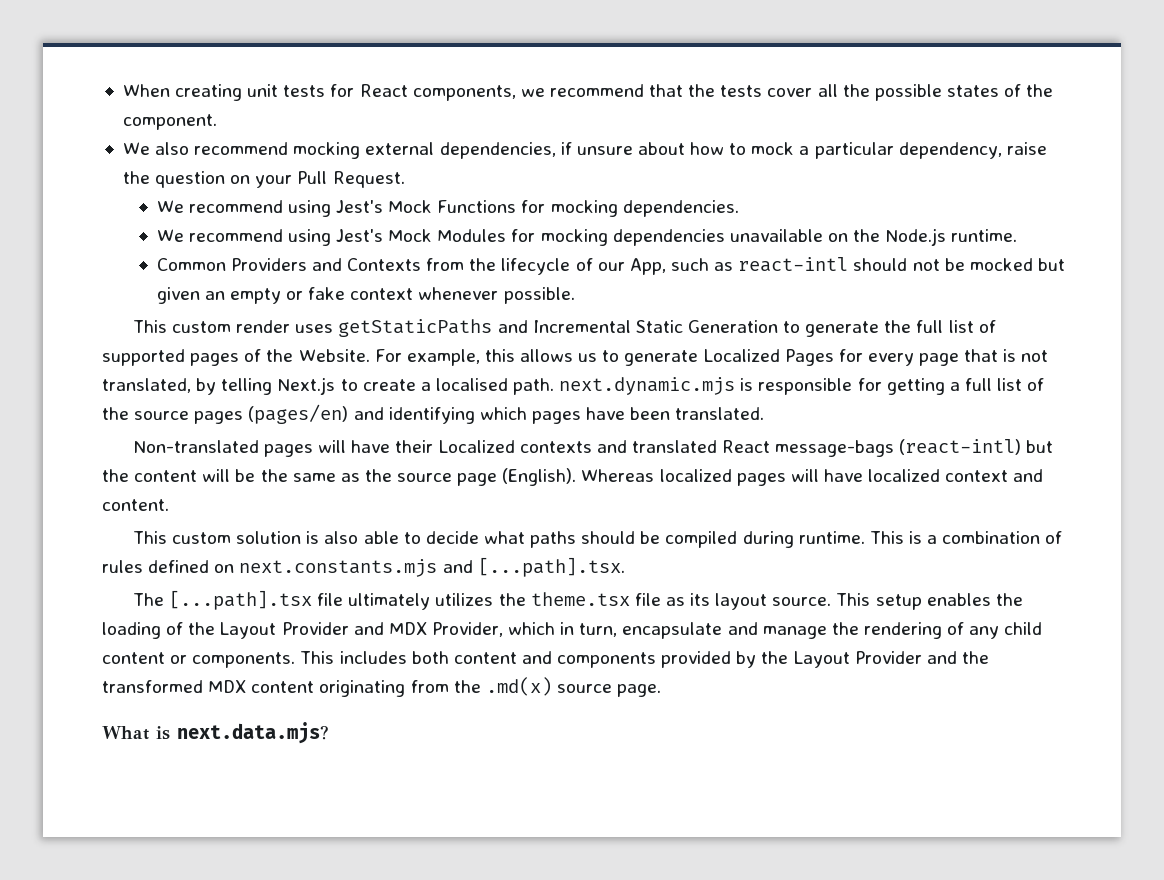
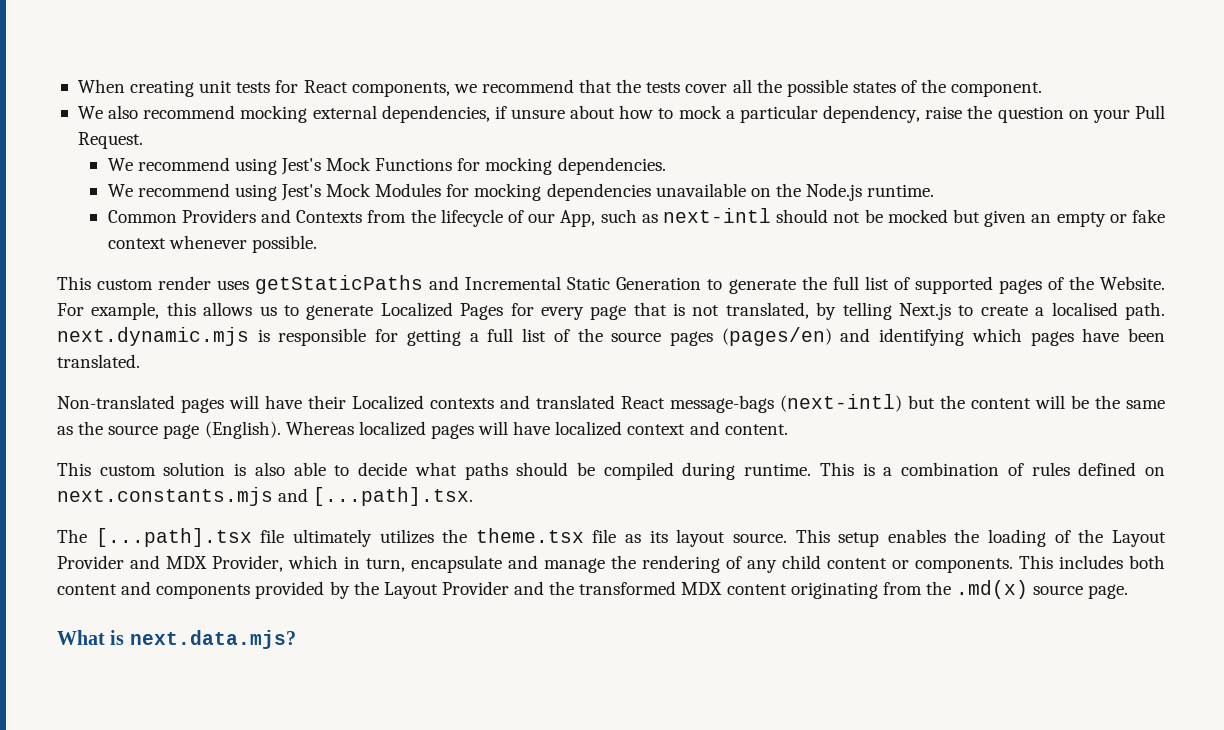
[738,257,849,272] react-intl -> [662,208,771,223] next-intl
[899,439,1022,455] (react-intl) -> [780,394,902,412] (next-intl)

